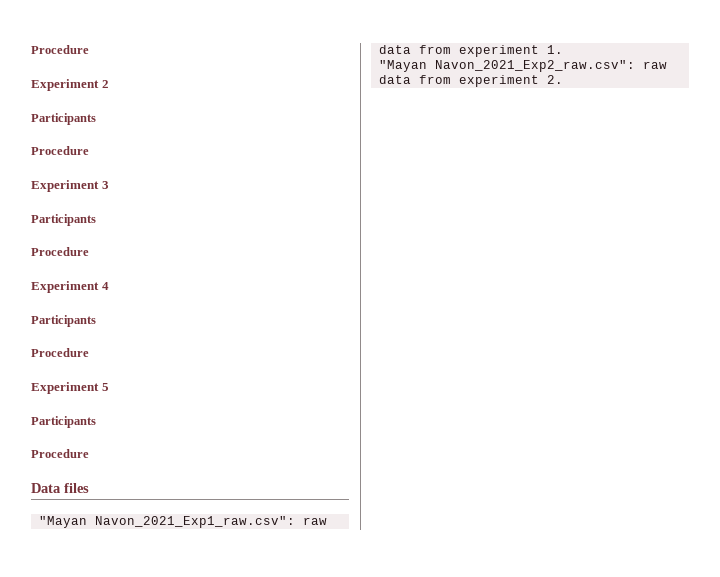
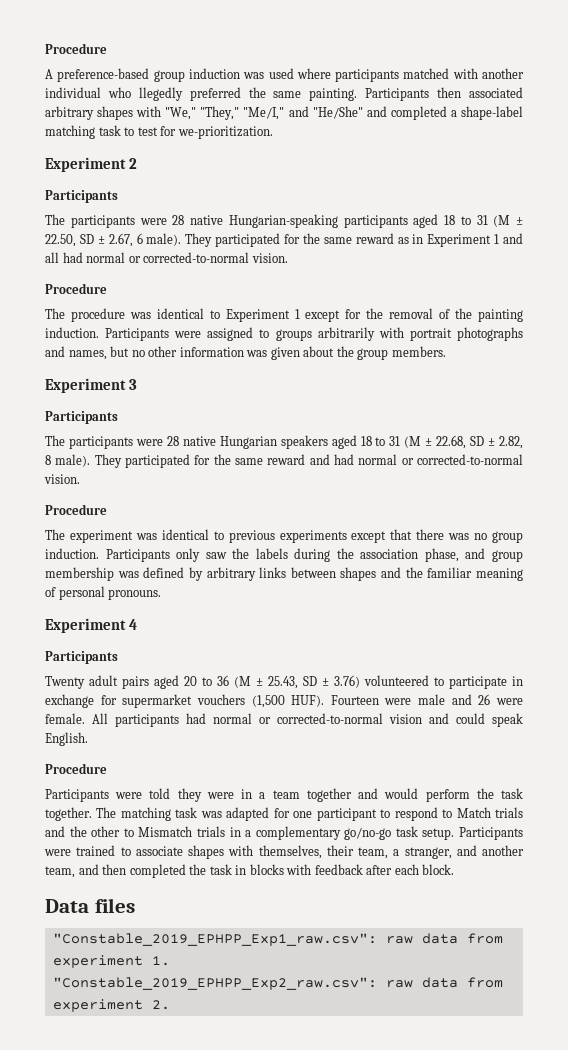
[31,45,89,54] [31,79,109,91] [31,113,96,125] [31,146,89,155] [31,180,109,192] [31,214,96,226] [31,247,89,256] [31,281,109,293] [31,315,96,327] [31,348,89,357] [31,382,109,394] [31,416,96,428] [31,449,89,458] Procedure // Experiment 2 // Participants // Procedure // Experiment 3 // Participants // Procedure // Experiment 4 // Participants // Procedure // Experiment 5 // Participants // Procedure -> [45,43,107,54] [45,68,525,82] [45,87,524,101] [45,106,523,120] [45,125,273,139] [45,157,138,172] [45,190,118,203] [45,214,523,228] [45,233,523,247] [45,252,288,263] [45,283,107,294] [45,308,523,322] [45,327,523,341] [45,346,446,360] [45,378,138,393] [45,411,118,424] [45,435,523,449] [45,454,523,468] [44,474,80,484] [45,504,107,515] [45,529,524,543] [45,548,523,562] [45,567,523,581] [45,586,162,600] [45,618,138,633] [45,651,118,664] [45,675,523,689] [45,694,523,708] [45,713,523,727] [45,732,88,746] [45,763,107,774] [45,788,523,802] [45,807,523,821] [45,826,523,840] [44,845,524,859] [45,864,455,878] Procedure // A preference-based group induction was used where participants matched with another individual who llegedly preferred the same painting. Participants then associated arbitrary shapes with "We," "They," "Me/I," and "He/She" and completed a shape-label matching task to test for we-prioritization. // Experiment 2 // Participants // The participants were 28 native Hungarian-speaking participants aged 18 to 31 (M ± 22.50, SD ± 2.67, 6 male). They participated for the same reward as in Experiment 1 and all had normal or corrected-to-normal vision. // Procedure // The procedure was identical to Experiment 1 except for the removal of the painting induction. Participants were assigned to groups arbitrarily with portrait photographs and names, but no other information was given about the group members. // Experiment 3 // Participants // The participants were 28 native Hungarian speakers aged 18 to 31 (M ± 22.68, SD ± 2.82, 8 male). They participated for the same reward and had normal or corrected-to-normal vision. // Procedure // The experiment was identical to previous experiments except that there was no group induction. Participants only saw the labels during the association phase, and group membership was defined by arbitrary links between shapes and the familiar meaning of personal pronouns. // Experiment 4 // Participants // Twenty adult pairs aged 20 to 36 (M ± 25.43, SD ± 3.76) volunteered to participate in exchange for supermarket vouchers (1,500 HUF). Fourteen were male and 26 were female. All participants had normal or corrected-to-normal vision and could speak English. // Procedure // Participants were told they were in a team together and would perform the task together. The matching task was adapted for one participant to respond to Match trials and the other to Mismatch trials in a complementary go/no-go task setup. Participants were trained to associate shapes with themselves, their team, a stranger, and another team, and then completed the task in blocks with feedback after each block.
[38,516,295,528] "Mayan Navon_2021_Exp1_raw.csv": -> [52,933,377,946] "Constable_2019_EPHPP_Exp1_raw.csv":
[378,60,635,72] "Mayan Navon_2021_Exp2_raw.csv": -> [52,977,377,990] "Constable_2019_EPHPP_Exp2_raw.csv":

